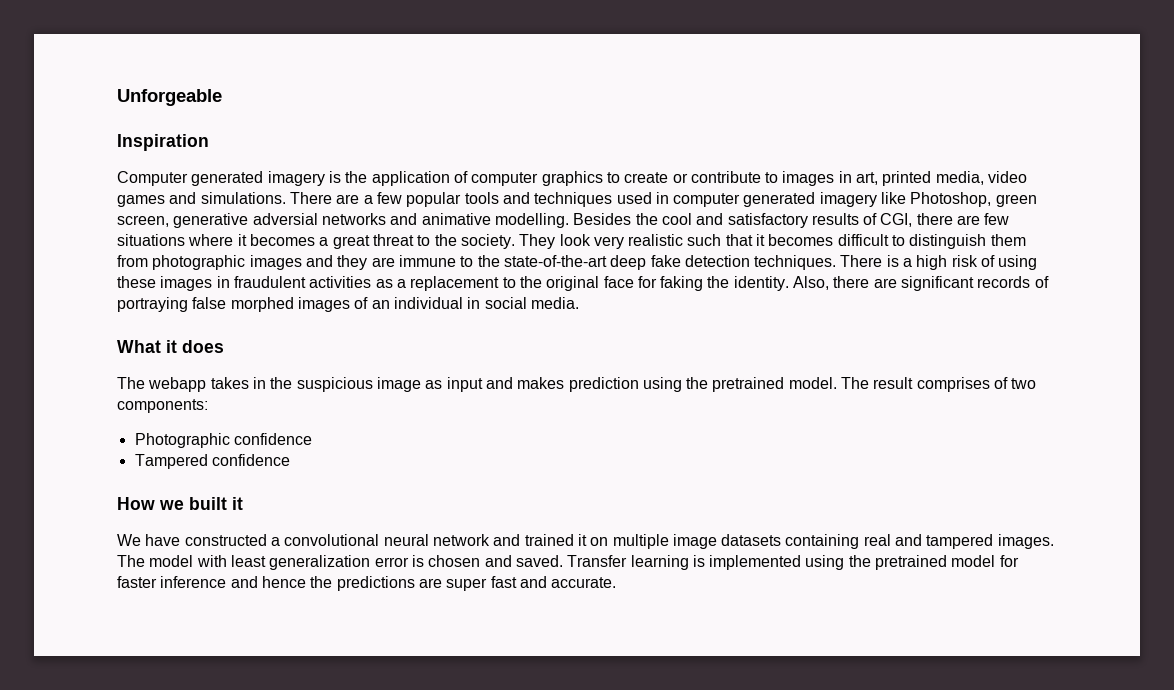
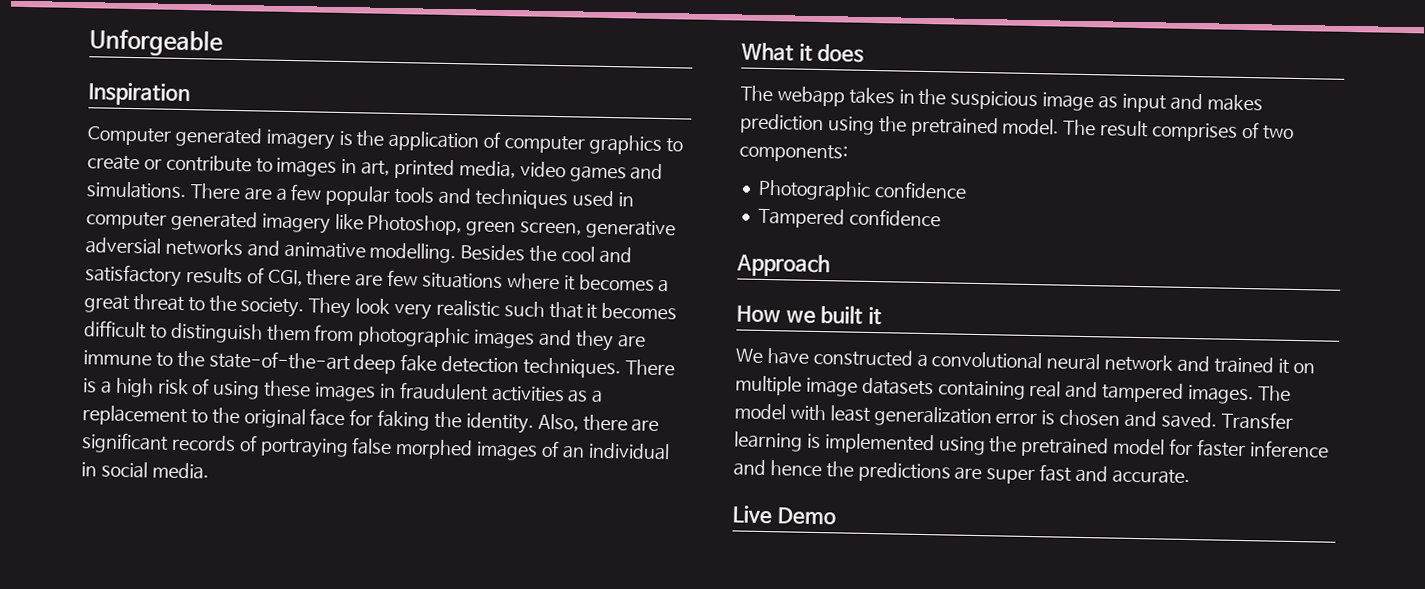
(290, 460) none -> [736,253,830,278] // Approach
(617, 582) none -> [732,505,836,526] // Live Demo

